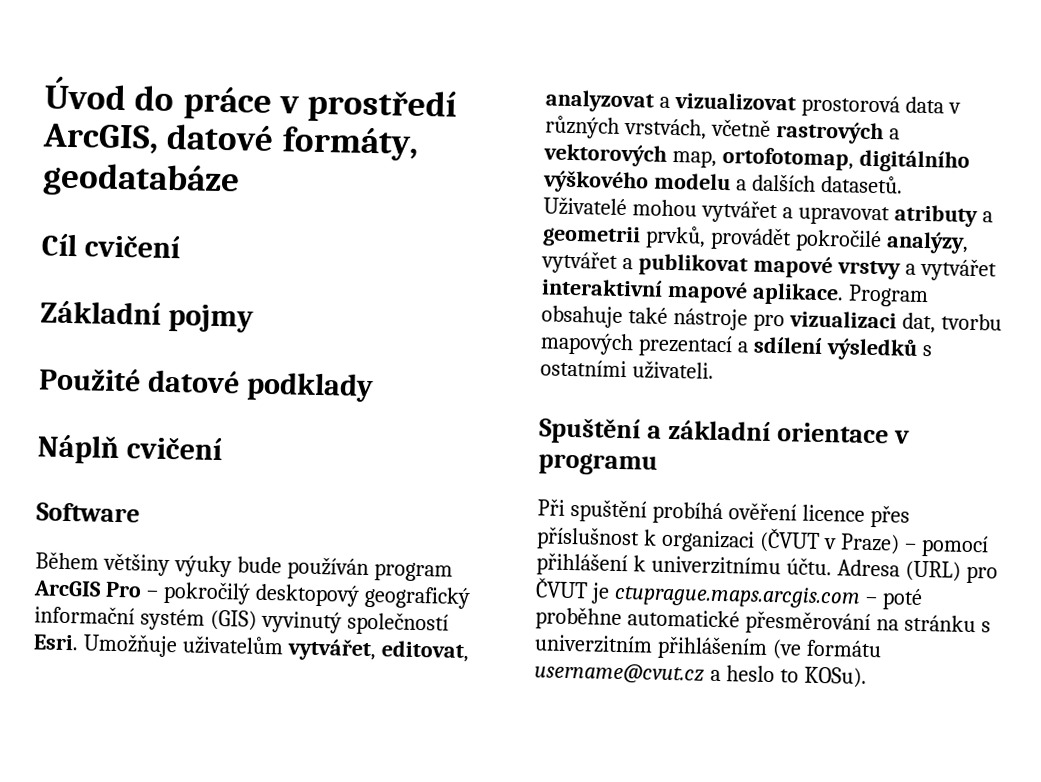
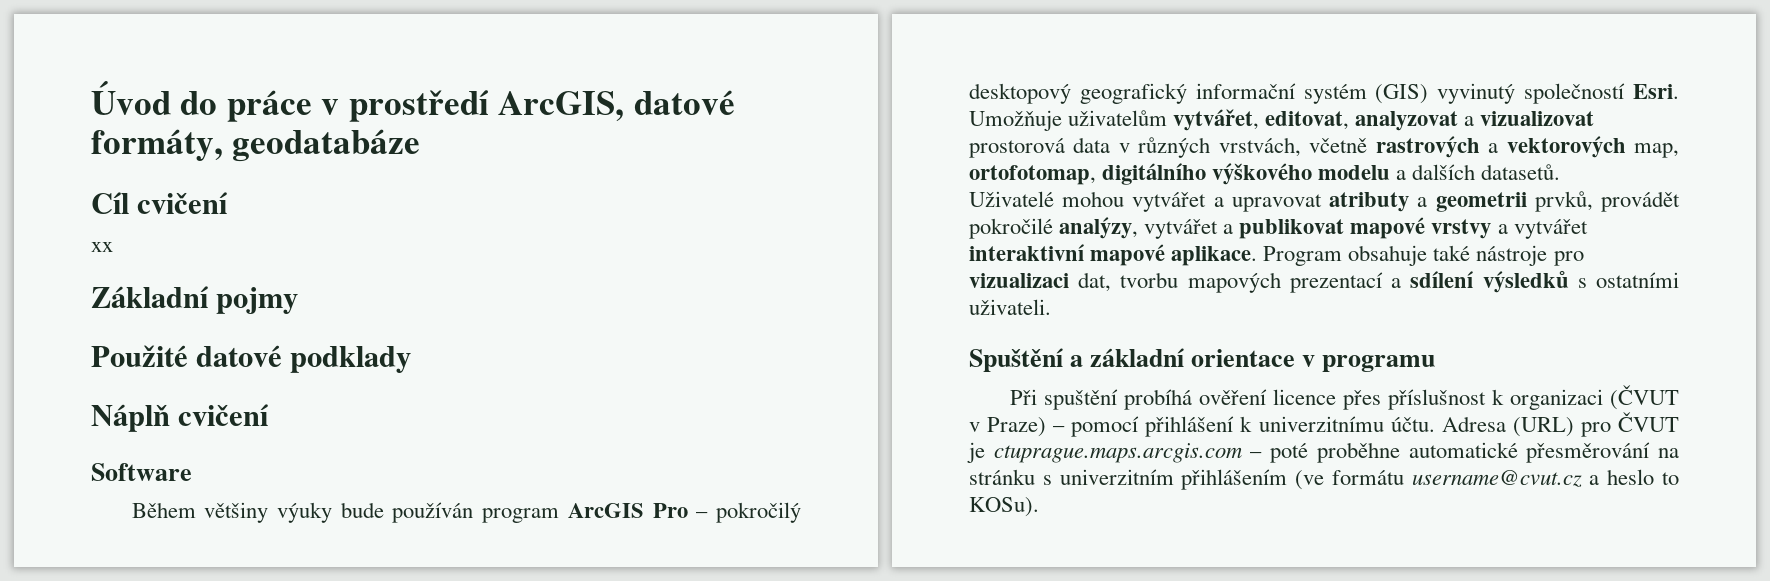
(181, 246) none -> [91,242,113,252] // xx

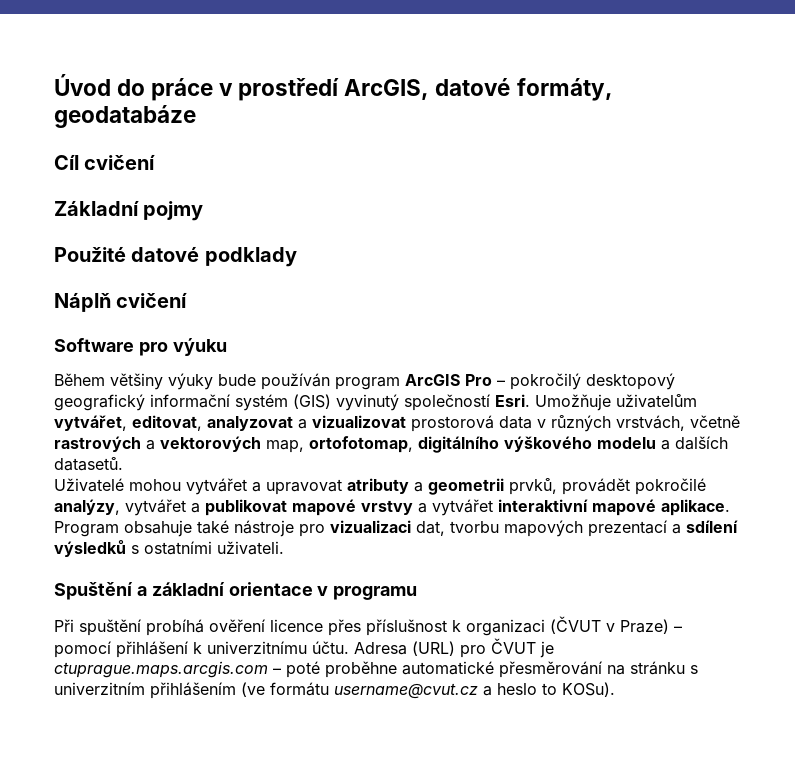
[91,242,113,252] // xx -> (156, 162) none
(192, 472) none -> [138,338,227,356] pro výuku

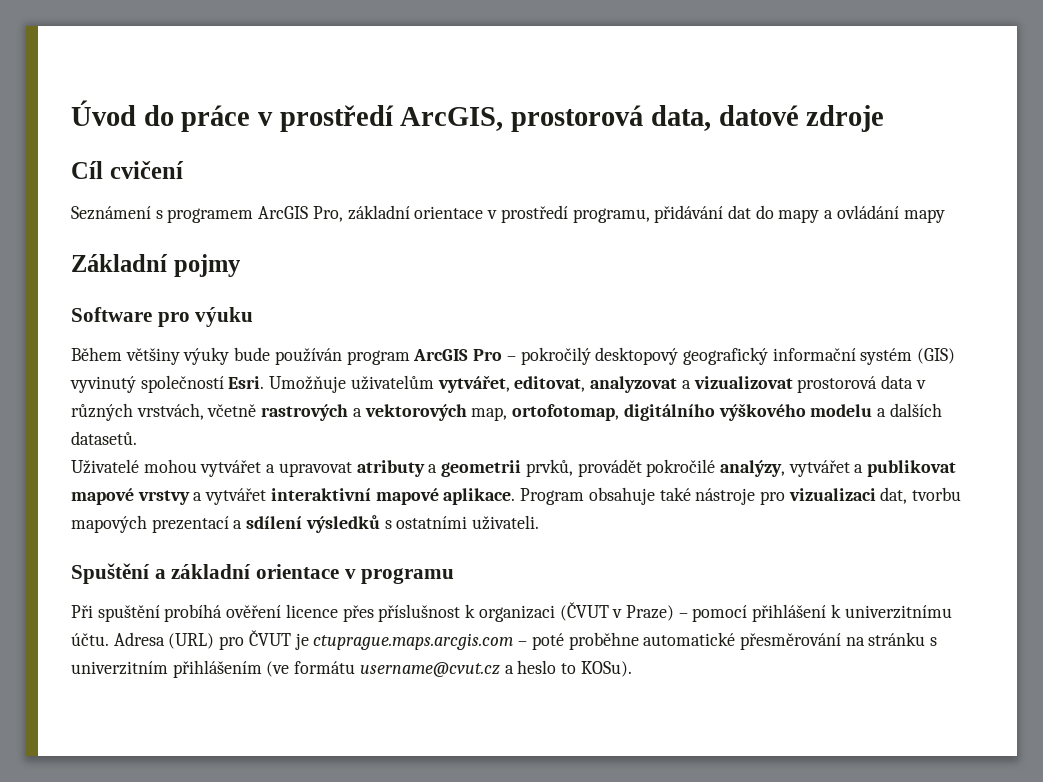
[435,78,613,101] [54,105,196,128] [54,154,156,170] [54,200,204,221] [54,246,297,267] [54,292,188,312] datové formáty, geodatabáze // Cíl cvičení // Základní pojmy // Použité datové podklady // Náplň cvičení -> [511,105,885,132] [71,161,184,179] [71,205,945,223] [71,254,241,277] prostorová data, datové zdroje // Cíl cvičení // Seznámení s programem ArcGIS Pro, základní orientace v prostředí programu, přidávání dat do mapy a ovládání mapy // Základní pojmy

